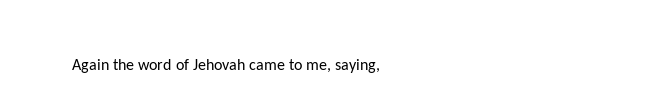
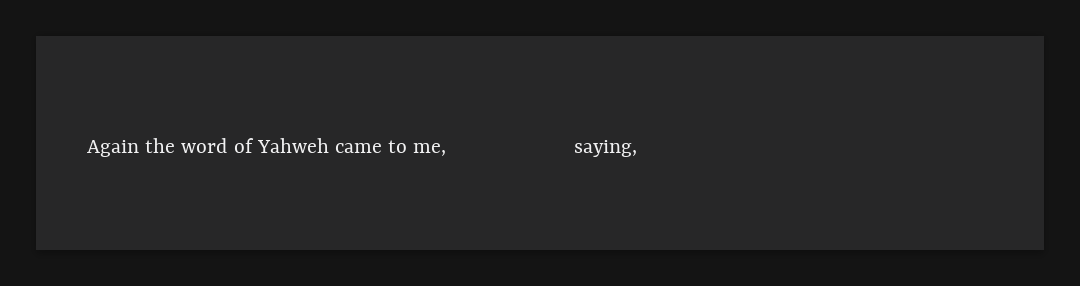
[192,59,245,70] Jehovah -> [256,138,329,153] Yahweh

